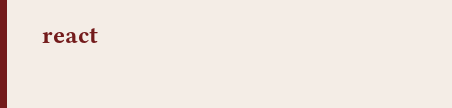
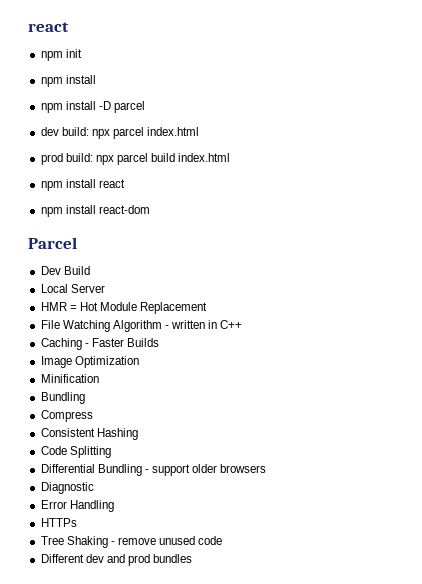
[42,28,98,43] react -> [28,22,69,32] [40,49,82,61] [40,75,96,87] [40,101,145,113] [40,127,200,139] [40,153,231,165] [40,179,125,191] [40,205,150,217] [28,237,77,249] [40,266,90,275] [40,284,105,293] [40,302,208,314] [40,320,243,332] [40,338,159,350] [40,356,139,368] [40,374,99,383] [40,392,85,404] [40,410,93,422] [40,428,138,440] [40,446,111,458] [40,464,267,476] [40,482,94,494] [40,500,114,512] [40,518,77,527] [40,536,223,548] [40,554,193,566] react // npm init // npm install // npm install -D parcel // dev build: npx parcel index.html // prod build: npx parcel build index.html // npm install react // npm install react-dom // Parcel // Dev Build // Local Server // HMR = Hot Module Replacement // File Watching Algorithm - written in C++ // Caching - Faster Builds // Image Optimization // Minification // Bundling // Compress // Consistent Hashing // Code Splitting // Differential Bundling - support older browsers // Diagnostic // Error Handling // HTTPs // Tree Shaking - remove unused code // Different dev and prod bundles

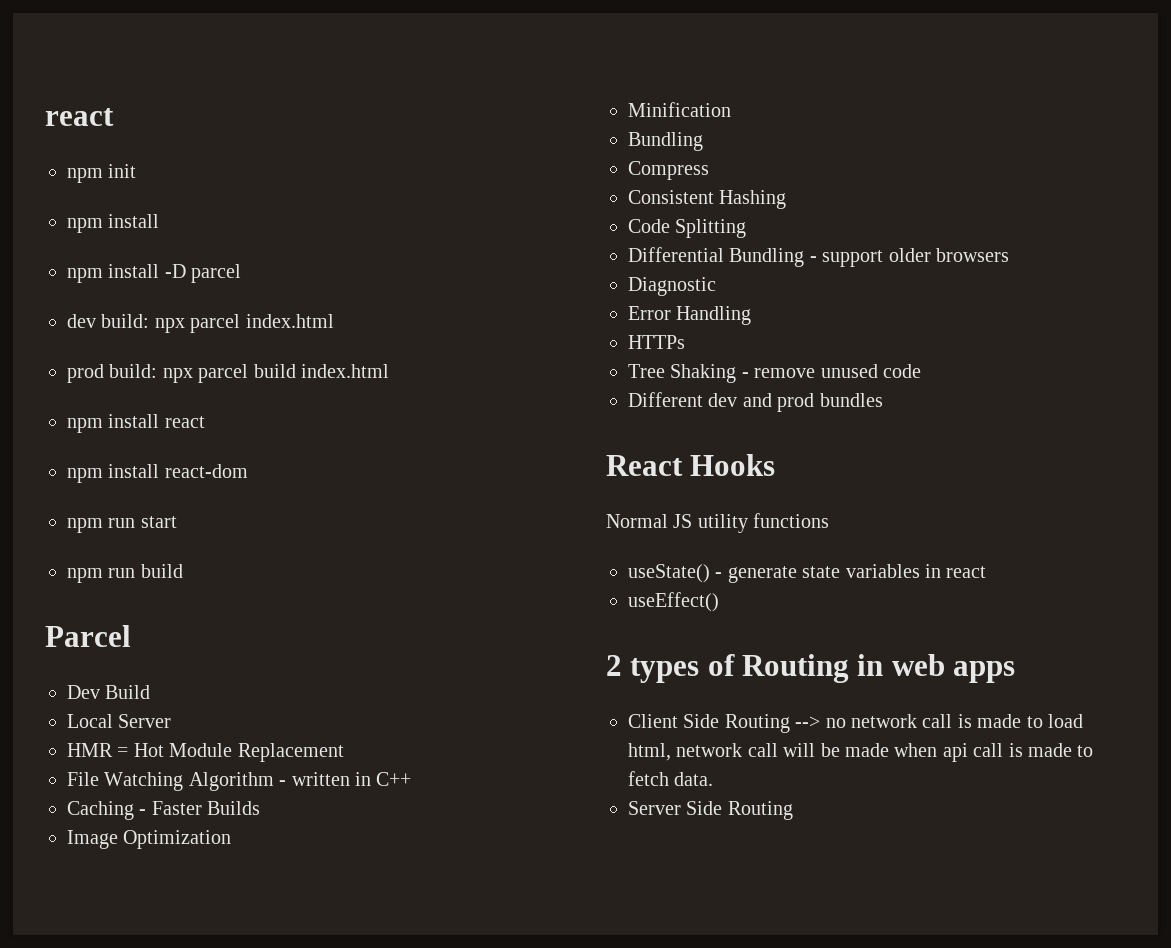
(150, 209) none -> [67,516,177,533] [67,564,183,583] // npm run start // npm run build
(193, 558) none -> [606,454,776,476] [606,513,830,533] [628,564,987,583] [628,592,719,612] [606,654,1016,683] [628,714,1083,733] [628,743,1094,762] [628,771,714,786] [628,801,793,820] // React Hooks // Normal JS utility functions // useState() - generate state variables in react // useEffect() // 2 types of Routing in web apps // Client Side Routing --> no network call is made to load html, network call will be made when api call is made to fetch data. // Server Side Routing

